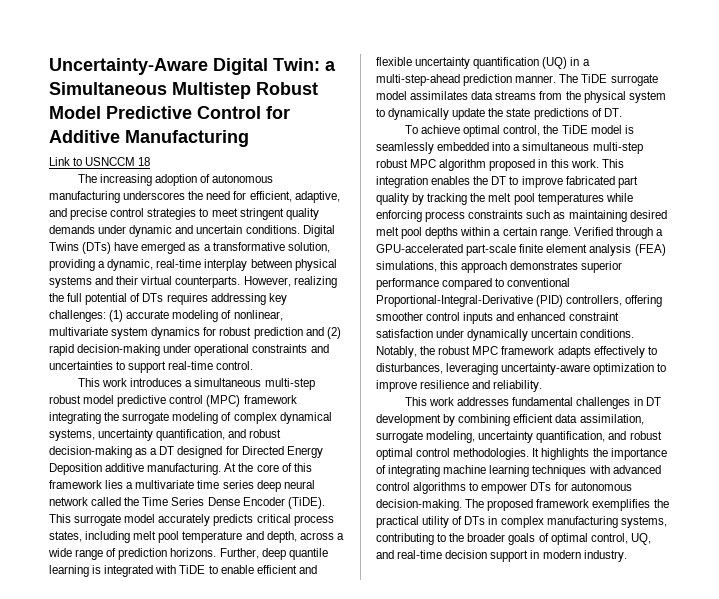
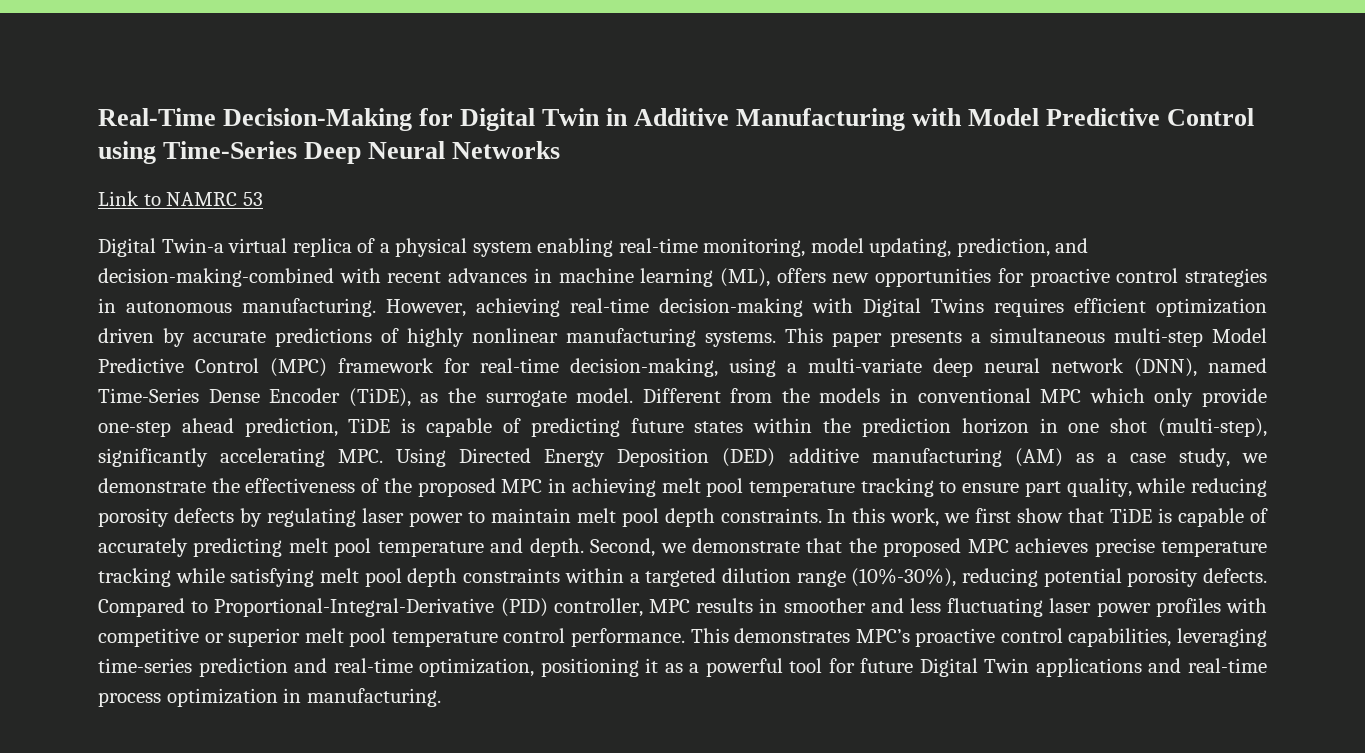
[49,58,336,75] [49,82,318,99] [49,106,290,119] [49,130,249,147] [49,157,151,166] [78,174,274,186] [49,191,340,203] [49,208,319,220] [49,225,335,237] [49,242,330,254] [49,259,337,271] [49,276,337,288] [49,293,287,305] [49,310,283,322] [49,327,341,339] [49,344,329,356] [49,361,254,373] [78,378,315,390] [49,395,297,407] [49,412,332,424] [49,429,282,441] [49,446,323,458] [49,463,312,475] [49,480,315,492] [49,497,325,509] [49,514,334,526] [49,531,344,543] [48,548,328,560] [49,565,317,577] [376,57,590,69] [376,74,658,86] [376,91,666,103] [376,108,622,120] [405,125,634,137] [376,142,643,154] [376,159,624,171] [376,176,638,188] [376,193,633,205] [376,210,667,222] [376,227,663,239] [376,244,666,256] [376,261,623,273] [376,278,571,290] [376,295,663,307] [376,312,619,324] [376,329,635,341] [376,346,657,358] [376,363,667,375] [376,380,543,392] [405,397,661,409] [376,414,644,426] [376,431,662,443] [376,448,667,460] [376,465,661,477] [376,482,632,494] [376,499,669,511] [376,516,667,528] [376,533,651,545] [376,550,627,562] Uncertainty-Aware Digital Twin: a Simultaneous Multistep Robust Model Predictive Control for Additive Manufacturing // Link to USNCCM 18 // The increasing adoption of autonomous manufacturing underscores the need for efficient, adaptive, and precise control strategies to meet stringent quality demands under dynamic and uncertain conditions. Digital Twins (DTs) have emerged as a transformative solution, providing a dynamic, real-time interplay between physical systems and their virtual counterparts. However, realizing the full potential of DTs requires addressing key challenges: (1) accurate modeling of nonlinear, multivariate system dynamics for robust prediction and (2) rapid decision-making under operational constraints and uncertainties to support real-time control. // This work introduces a simultaneous multi-step robust model predictive control (MPC) framework integrating the surrogate modeling of complex dynamical systems, uncertainty quantification, and robust decision-making as a DT designed for Directed Energy Deposition additive manufacturing. At the core of this framework lies a multivariate time series deep neural network called the Time Series Dense Encoder (TiDE). This surrogate model accurately predicts critical process states, including melt pool temperature and depth, across a wide range of prediction horizons. Further, deep quantile learning is integrated with TiDE to enable efficient and flexible uncertainty quantification (UQ) in a multi-step-ahead prediction manner. The TiDE surrogate model assimilates data streams from the physical system to dynamically update the state predictions of DT. // To achieve optimal control, the TiDE model is seamlessly embedded into a simultaneous multi-step robust MPC algorithm proposed in this work. This integration enables the DT to improve fabricated part quality by tracking the melt pool temperatures while enforcing process constraints such as maintaining desired melt pool depths within a certain range. Verified through a GPU-accelerated part-scale finite element analysis (FEA) simulations, this approach demonstrates superior performance compared to conventional Proportional-Integral-Derivative (PID) controllers, offering smoother control inputs and enhanced constraint satisfaction under dynamically uncertain conditions. Notably, the robust MPC framework adapts effectively to disturbances, leveraging uncertainty-aware optimization to improve resilience and reliability. // This work addresses fundamental challenges in DT development by combining efficient data assimilation, surrogate modeling, uncertainty quantification, and robust optimal control methodologies. It highlights the importance of integrating machine learning techniques with advanced control algorithms to empower DTs for autonomous decision-making. The proposed framework exemplifies the practical utility of DTs in complex manufacturing systems, contributing to the broader goals of optimal control, UQ, and real-time decision support in modern industry. -> [98,108,1255,131] [98,141,561,164] [98,191,263,206] [98,238,1089,257] [98,268,1267,287] [98,298,1267,317] [98,328,1267,347] [98,358,1267,377] [98,388,1267,407] [98,418,1268,437] [98,448,1268,467] [98,478,1267,497] [98,508,1269,527] [98,538,1267,557] [98,568,1267,587] [98,598,1268,617] [98,628,1267,647] [98,658,1267,677] [98,688,441,707] Real-Time Decision-Making for Digital Twin in Additive Manufacturing with Model Predictive Control using Time-Series Deep Neural Networks // Link to NAMRC 53 // Digital Twin-a virtual replica of a physical system enabling real-time monitoring, model updating, prediction, and decision-making-combined with recent advances in machine learning (ML), offers new opportunities for proactive control strategies in autonomous manufacturing. However, achieving real-time decision-making with Digital Twins requires efficient optimization driven by accurate predictions of highly nonlinear manufacturing systems. This paper presents a simultaneous multi-step Model Predictive Control (MPC) framework for real-time decision-making, using a multi-variate deep neural network (DNN), named Time-Series Dense Encoder (TiDE), as the surrogate model. Different from the models in conventional MPC which only provide one-step ahead prediction, TiDE is capable of predicting future states within the prediction horizon in one shot (multi-step), significantly accelerating MPC. Using Directed Energy Deposition (DED) additive manufacturing (AM) as a case study, we demonstrate the effectiveness of the proposed MPC in achieving melt pool temperature tracking to ensure part quality, while reducing porosity defects by regulating laser power to maintain melt pool depth constraints. In this work, we first show that TiDE is capable of accurately predicting melt pool temperature and depth. Second, we demonstrate that the proposed MPC achieves precise temperature tracking while satisfying melt pool depth constraints within a targeted dilution range (10%-30%), reducing potential porosity defects. Compared to Proportional-Integral-Derivative (PID) controller, MPC results in smoother and less fluctuating laser power profiles with competitive or superior melt pool temperature control performance. This demonstrates MPC’s proactive control capabilities, leveraging time-series prediction and real-time optimization, positioning it as a powerful tool for future Digital Twin applications and real-time process optimization in manufacturing.

